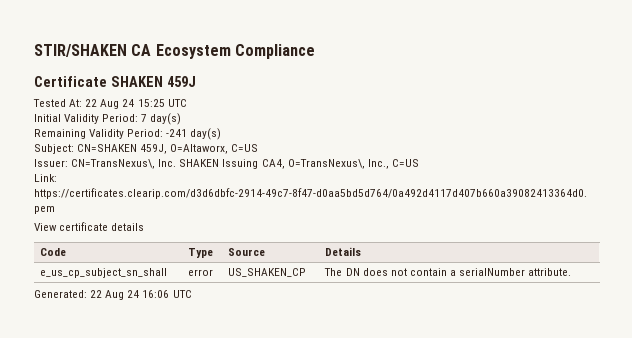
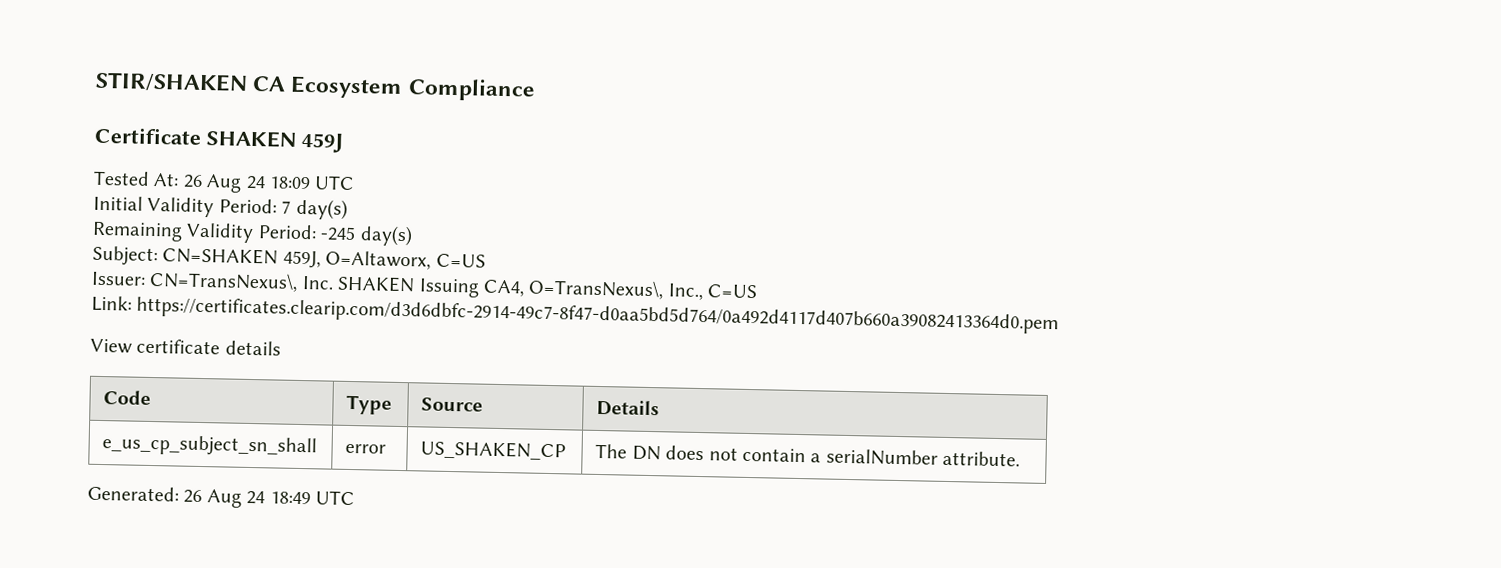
[85,99,165,109] 22 Aug 24 15:25 -> [182,174,311,193] 26 Aug 24 18:09
[166,129,188,137] -241 -> [320,226,357,242] -245
[90,290,170,300] 22 Aug 24 16:06 -> [183,489,311,508] 26 Aug 24 18:49

